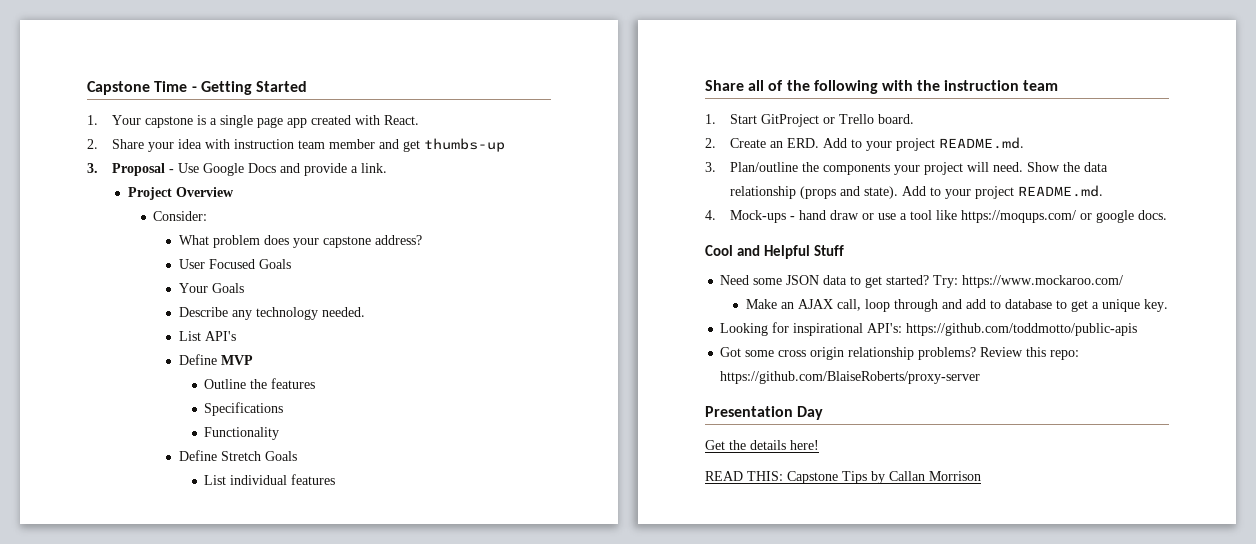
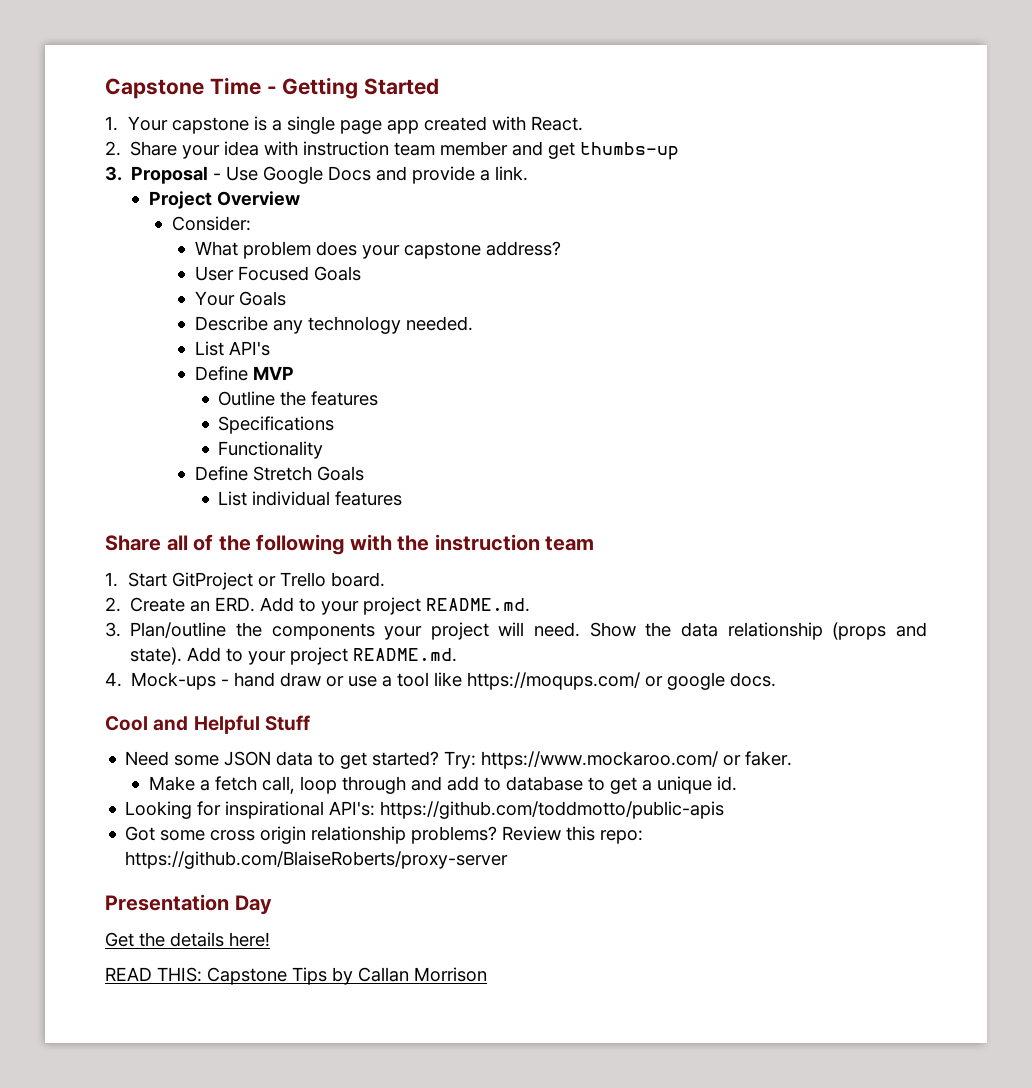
(1124, 281) none -> [723,751,793,766] or faker.
[780,299,833,309] an AJAX -> [199,776,257,791] a fetch
[1143,299,1168,312] key. -> [716,776,737,791] id.

